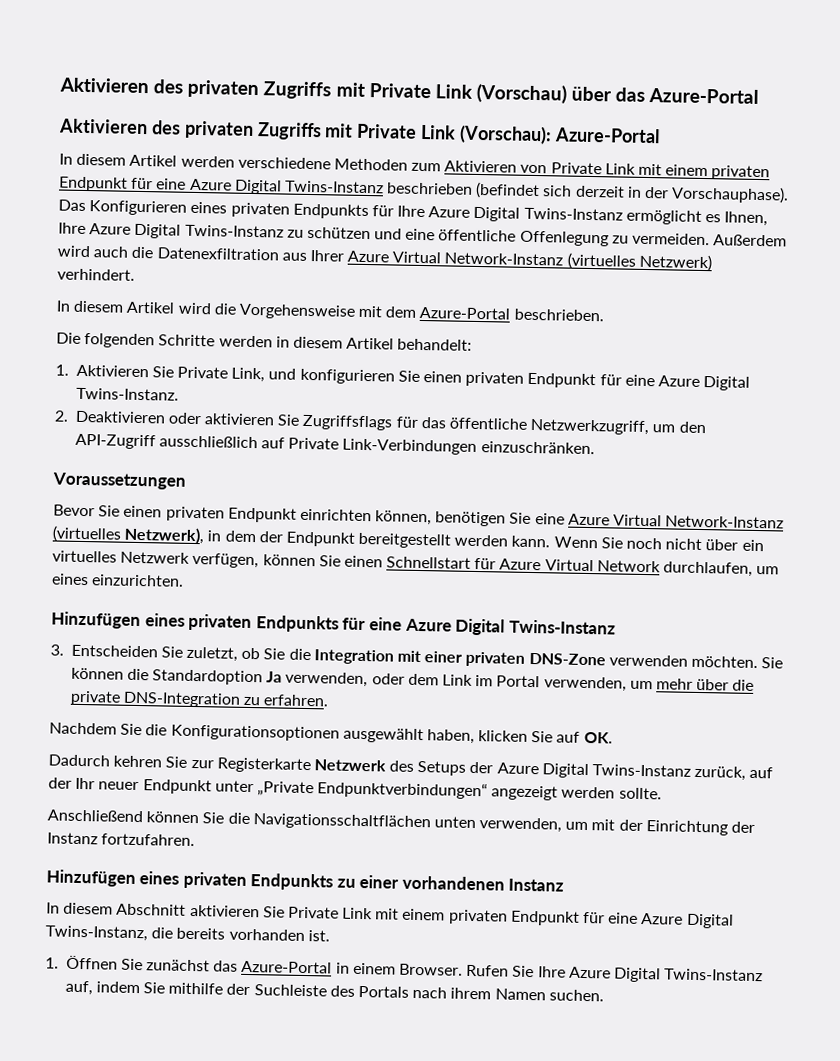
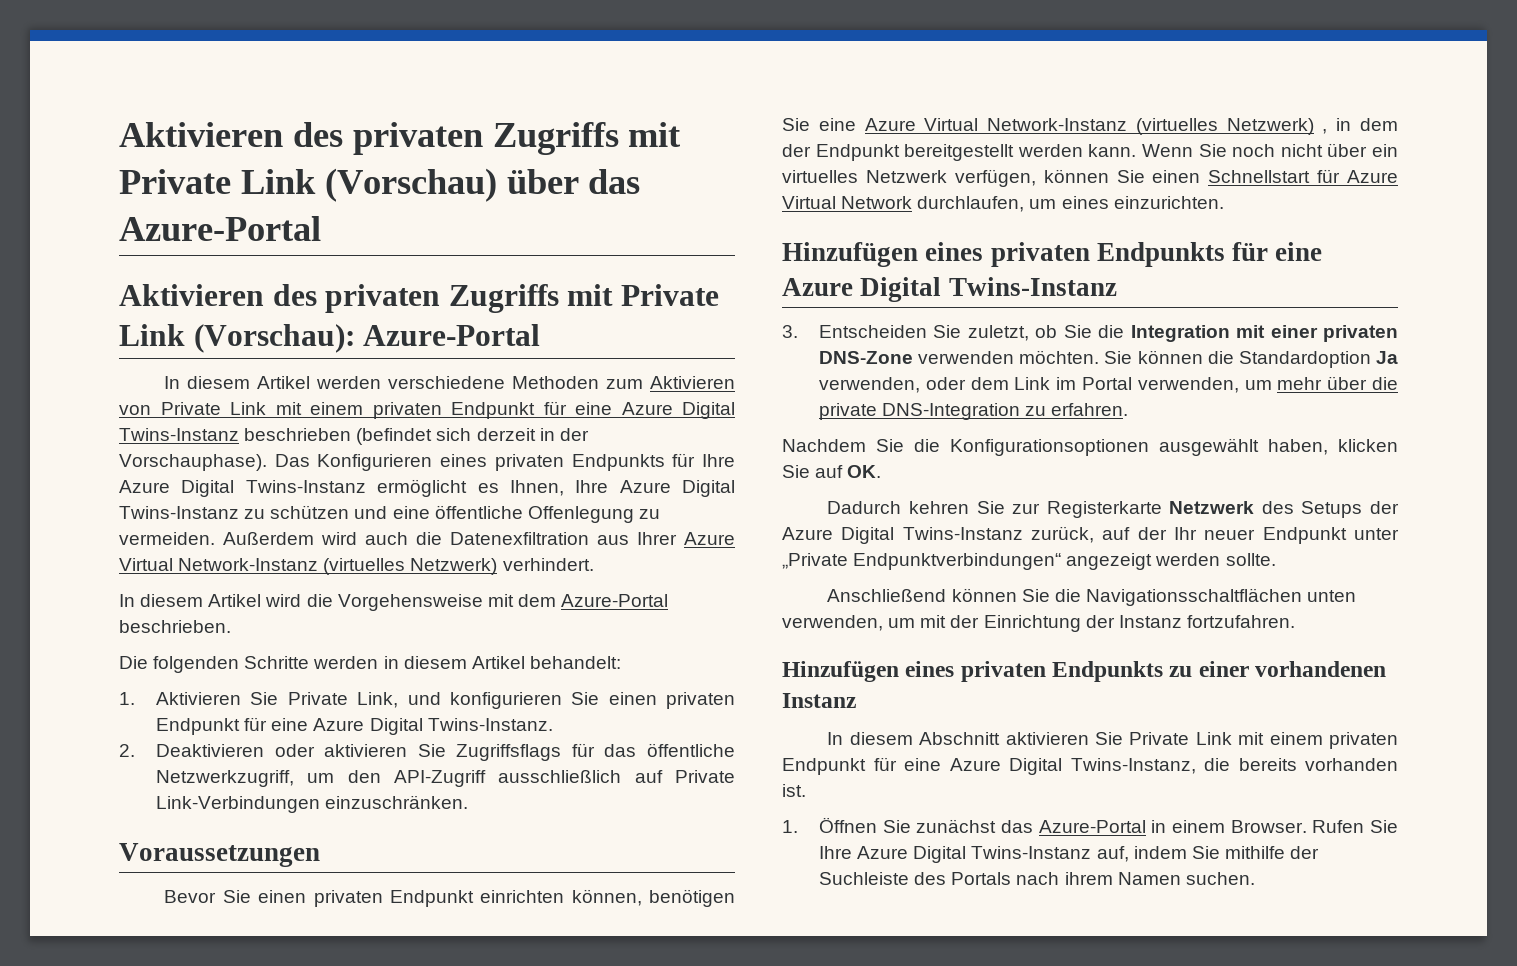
[124,526,206,545] Netzwerk), -> [1226,118,1328,135] Netzwerk) ,

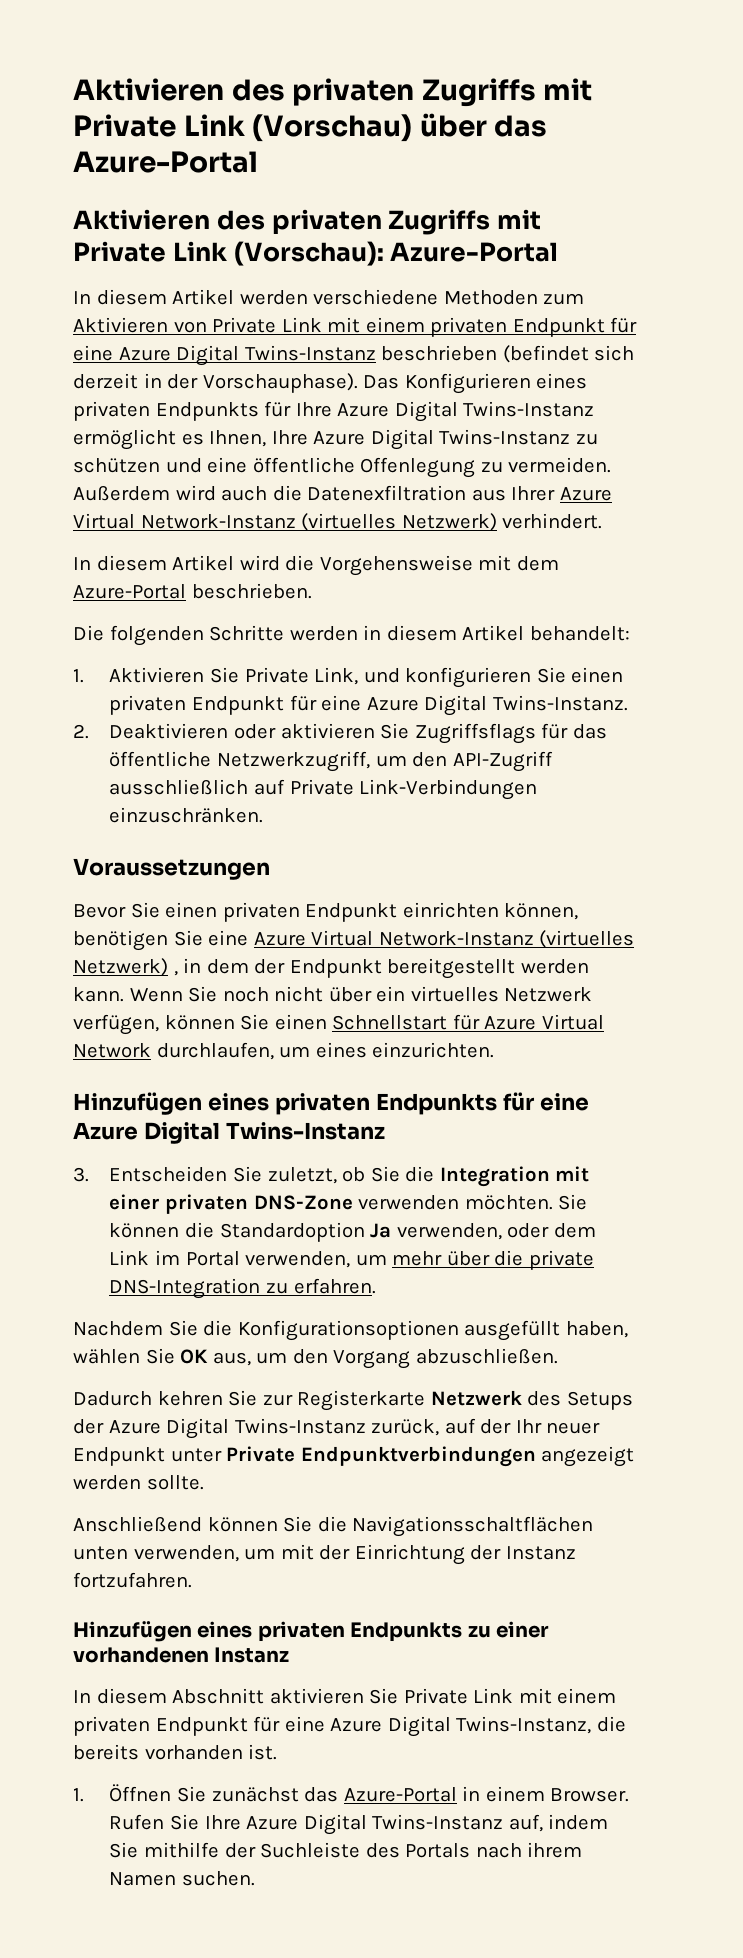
[1159,438,1398,456] [782,465,882,478] ausgewählt haben, klicken Sie auf OK. -> [464,1320,628,1341] [73,1348,558,1369] ausgefüllt haben, wählen Sie OK aus, um den Vorgang abzuschließen.
[782,553,1062,570] „Private Endpunktverbindungen“ -> [226,1446,536,1467] Private Endpunktverbindungen

